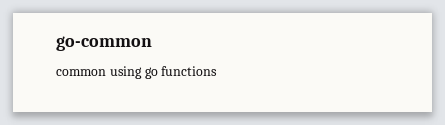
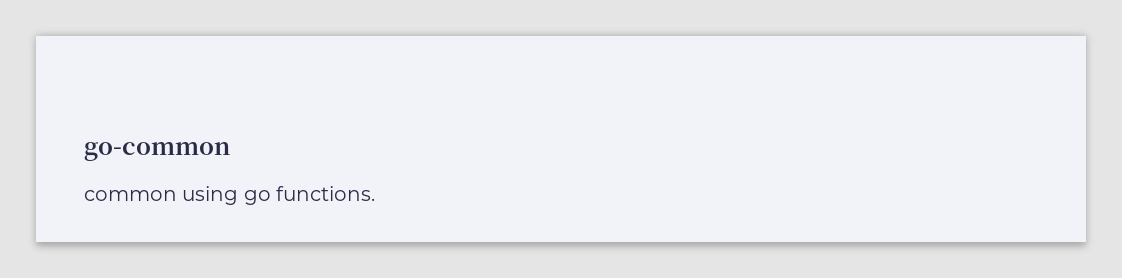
[161,66,218,76] functions -> [276,186,376,201] functions.

